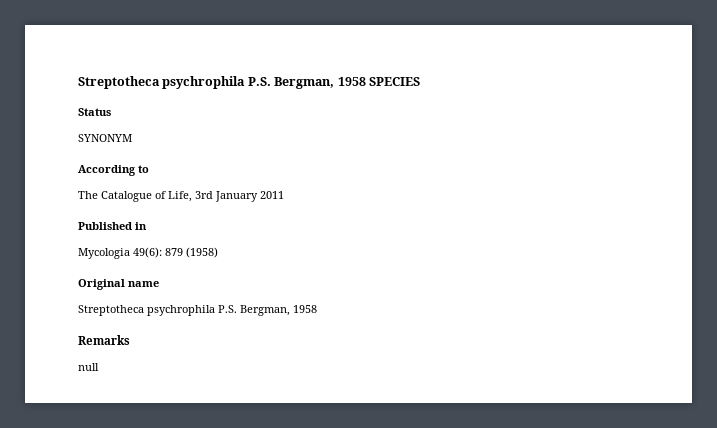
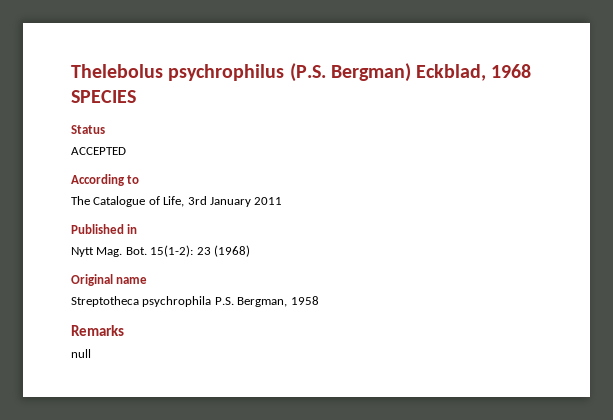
[78,76,366,89] Streptotheca psychrophila P.S. Bergman, 1958 -> [71,63,532,82] Thelebolus psychrophilus (P.S. Bergman) Eckblad, 1968
[78,134,132,142] SYNONYM -> [71,147,126,155] ACCEPTED
[78,247,218,259] Mycologia 49(6): 879 (1958) -> [71,245,250,257] Nytt Mag. Bot. 15(1-2): 23 (1968)

